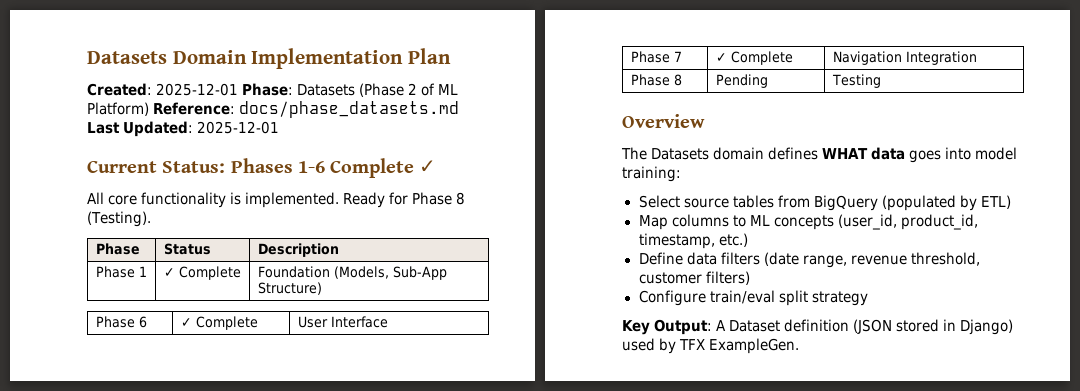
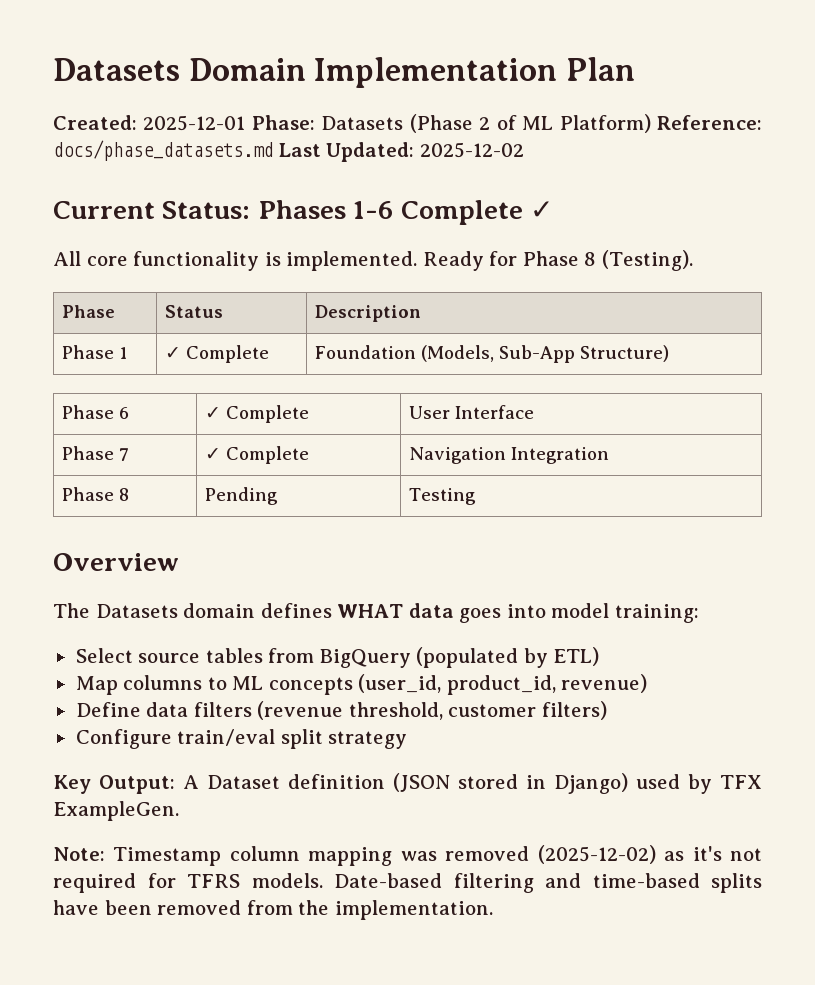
[197,121,280,134] 2025-12-01 -> [419,142,524,158] 2025-12-02
[638,233,748,249] timestamp, etc.) -> [561,674,648,693] revenue)
[763,252,907,268] (date range, revenue -> [257,701,344,720] (revenue
(800, 346) none -> [53,845,763,866] [53,873,762,893] [53,900,493,920] // Note: Timestamp column mapping was removed (2025-12-02) as it's not required for TFRS models. Date-based filtering and time-based splits have been removed from the implementation.

